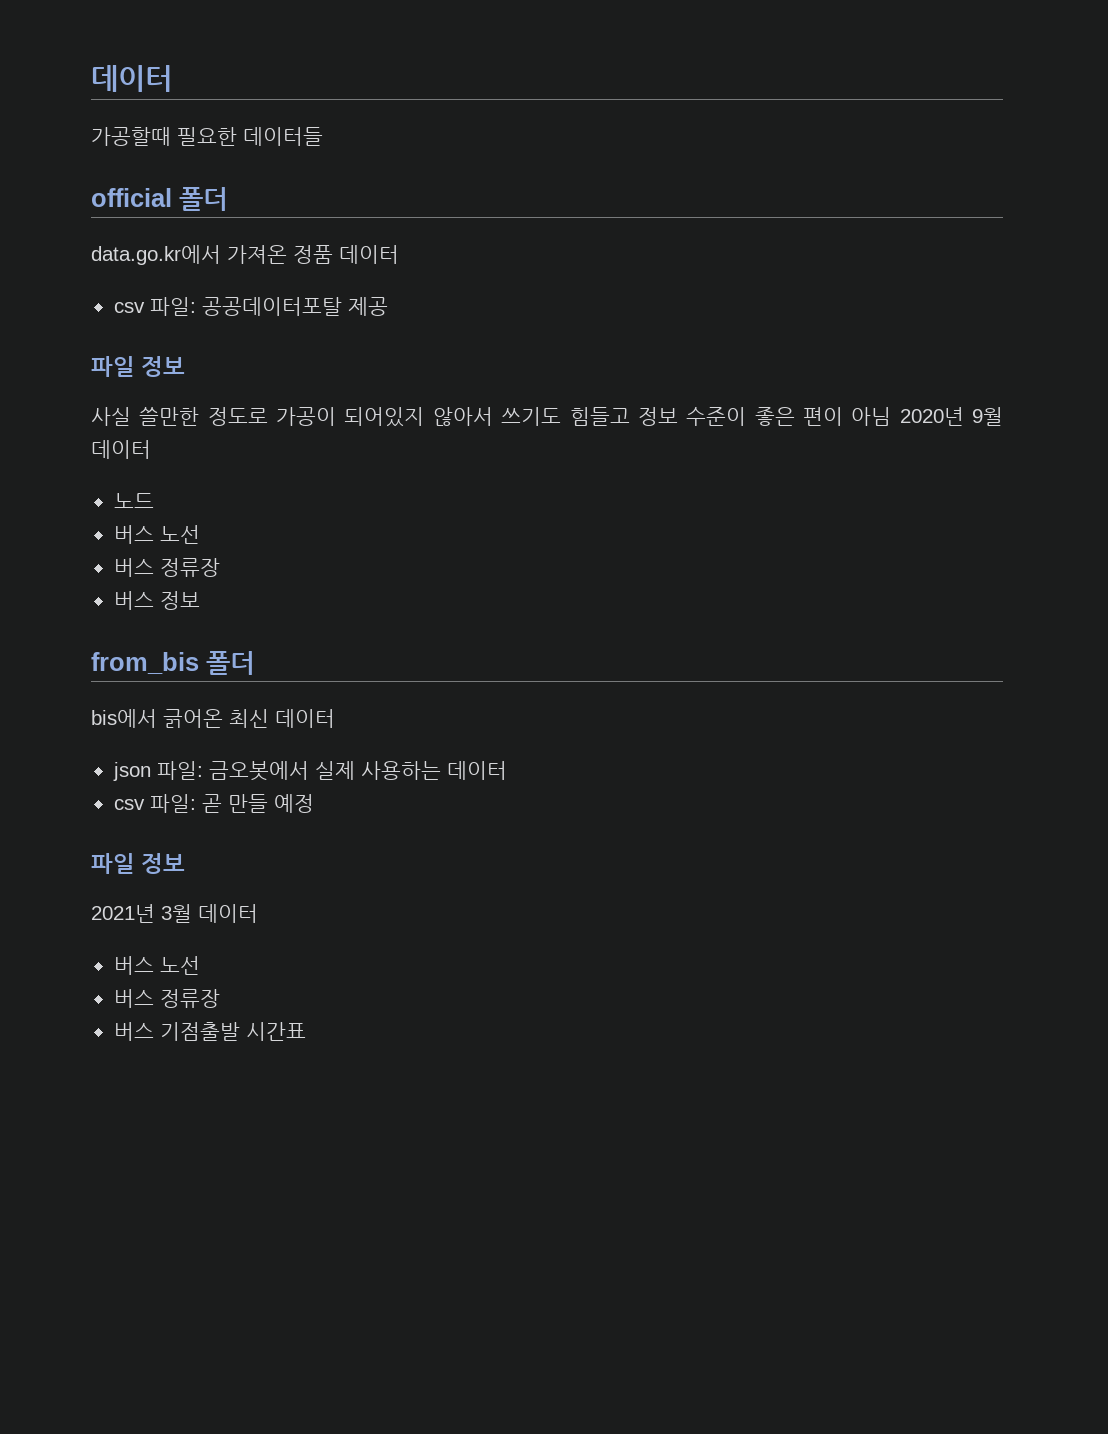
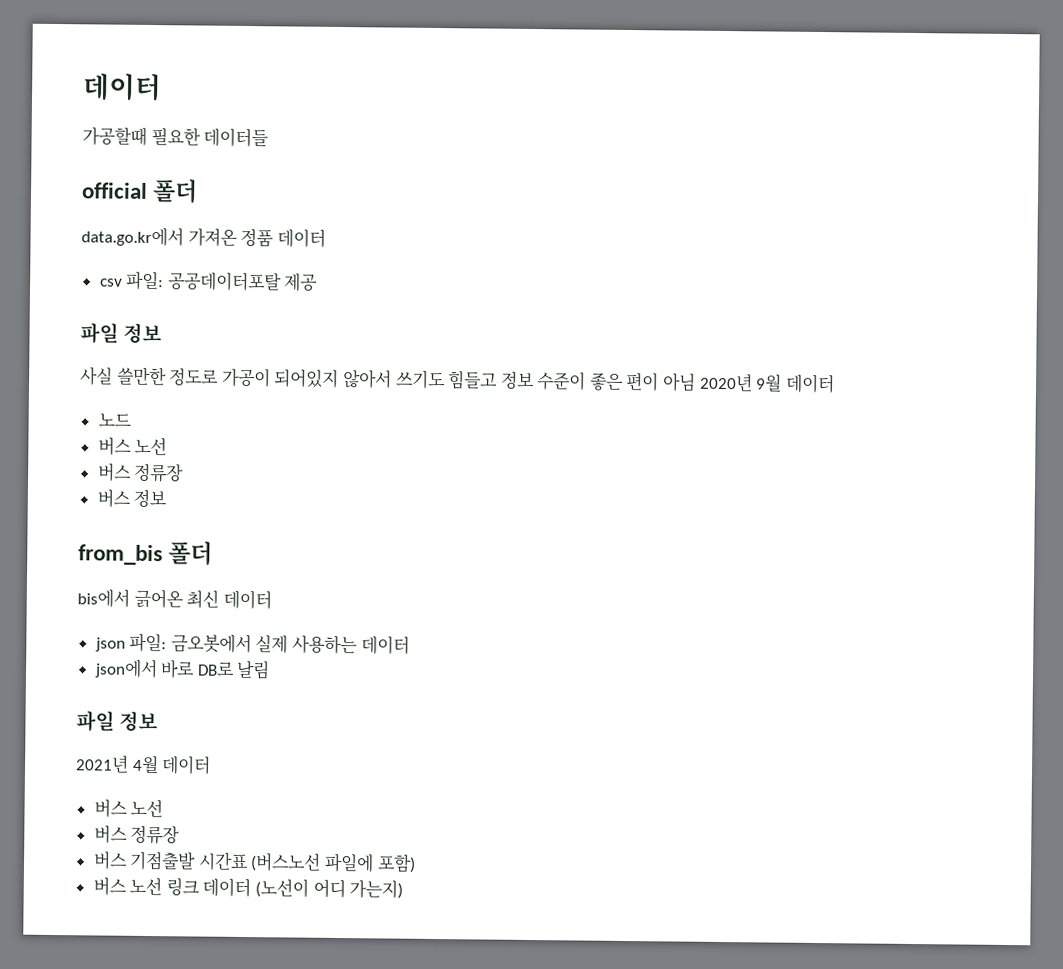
[113,794,314,813] csv 파일: 곧 만들 예정 -> [93,658,271,680] json에서 바로 DB로 날림
[161,904,192,923] 3월 -> [131,755,159,774] 4월
(306, 1031) none -> [250,852,416,873] [92,876,404,899] (버스노선 파일에 포함) // 버스 노선 링크 데이터 (노선이 어디 가는지)

